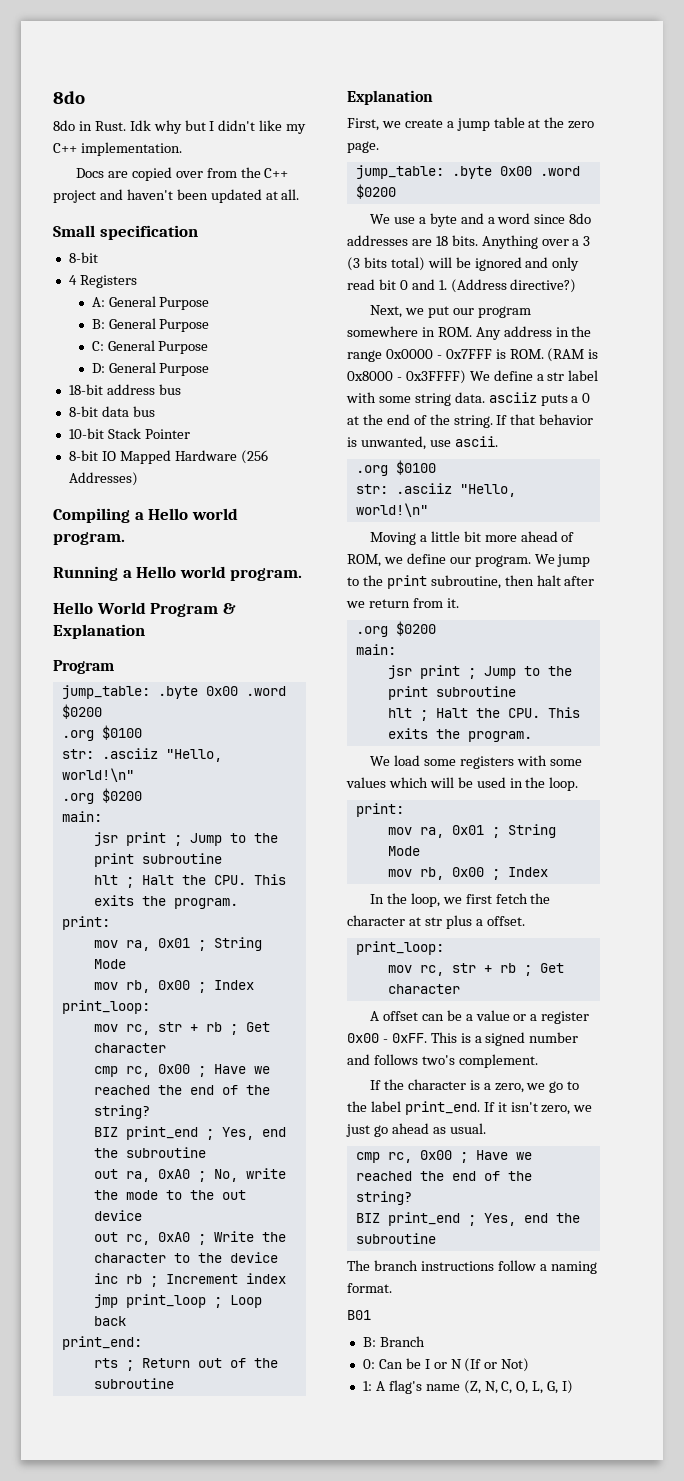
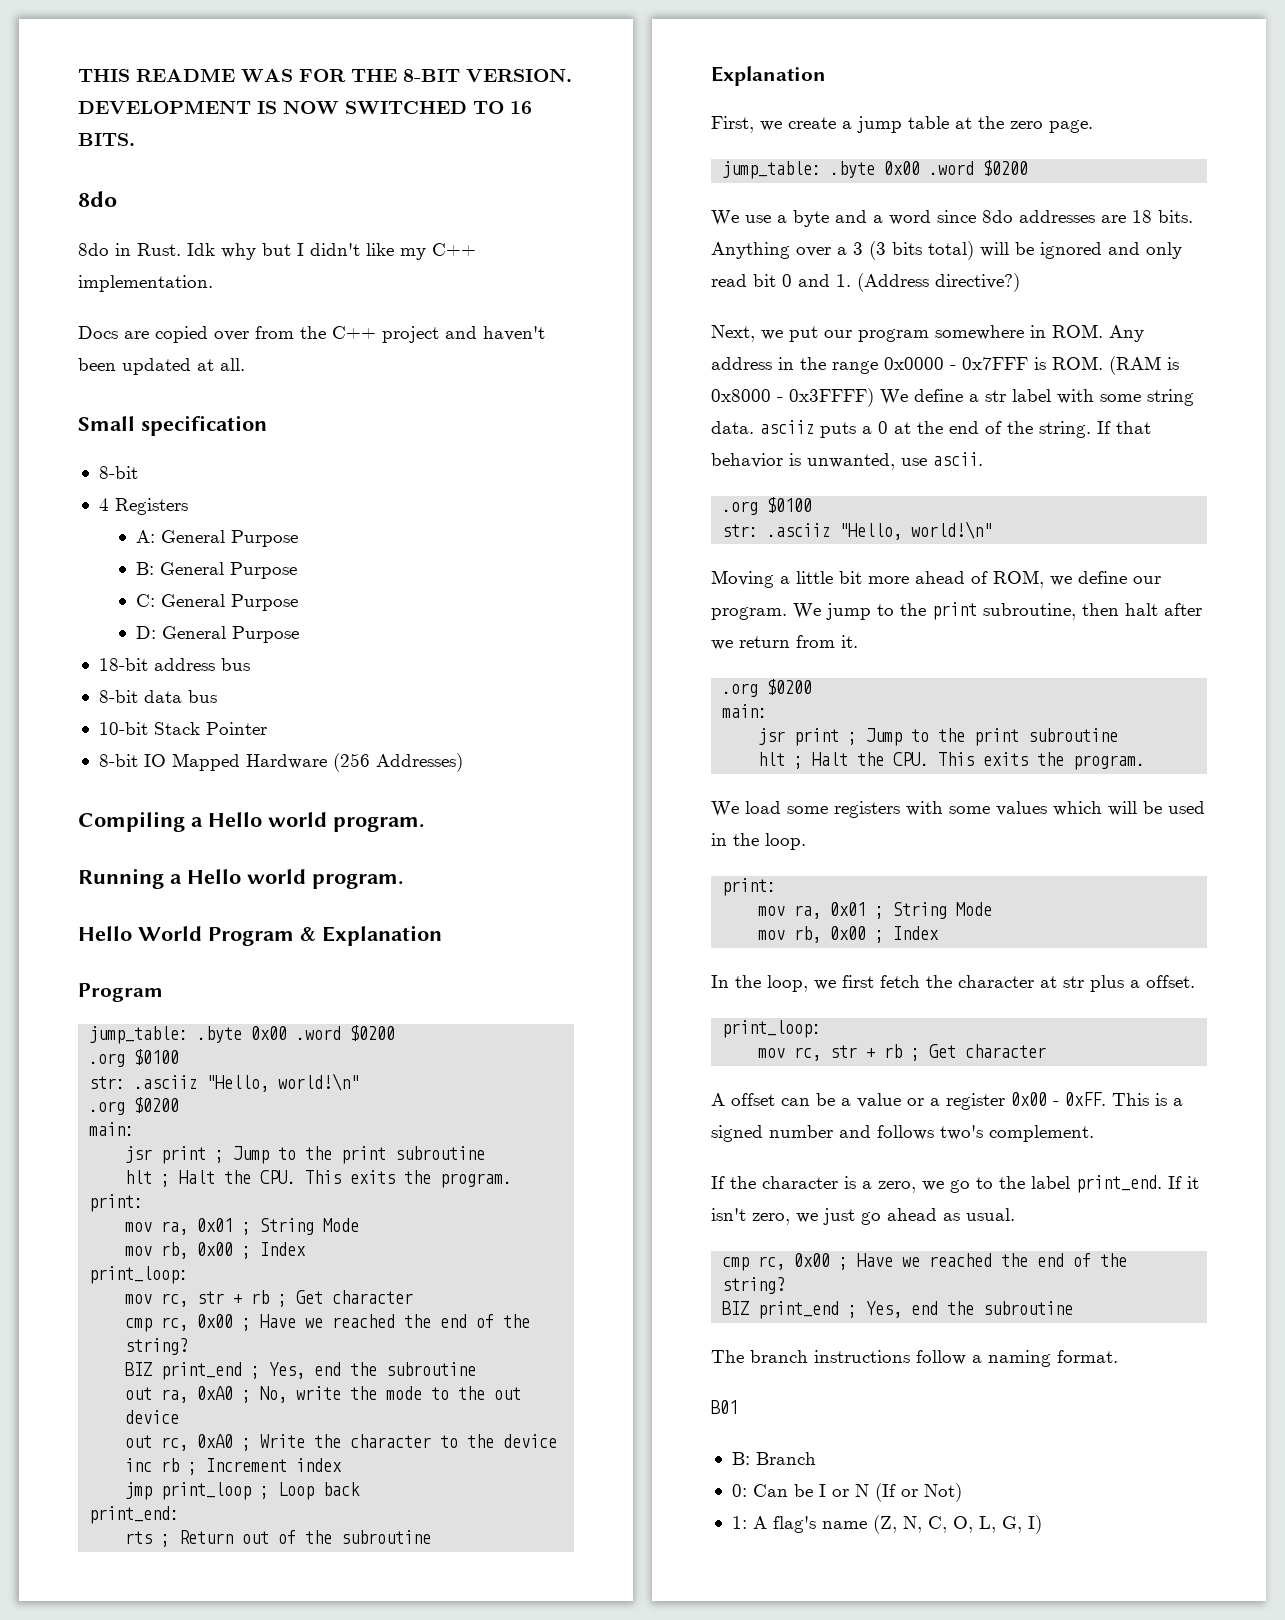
(53, 97) none -> [78,68,572,82] [78,100,532,114] [78,133,135,146] THIS README WAS FOR THE 8-BIT VERSION. DEVELOPMENT IS NOW SWITCHED TO 16 BITS. //

